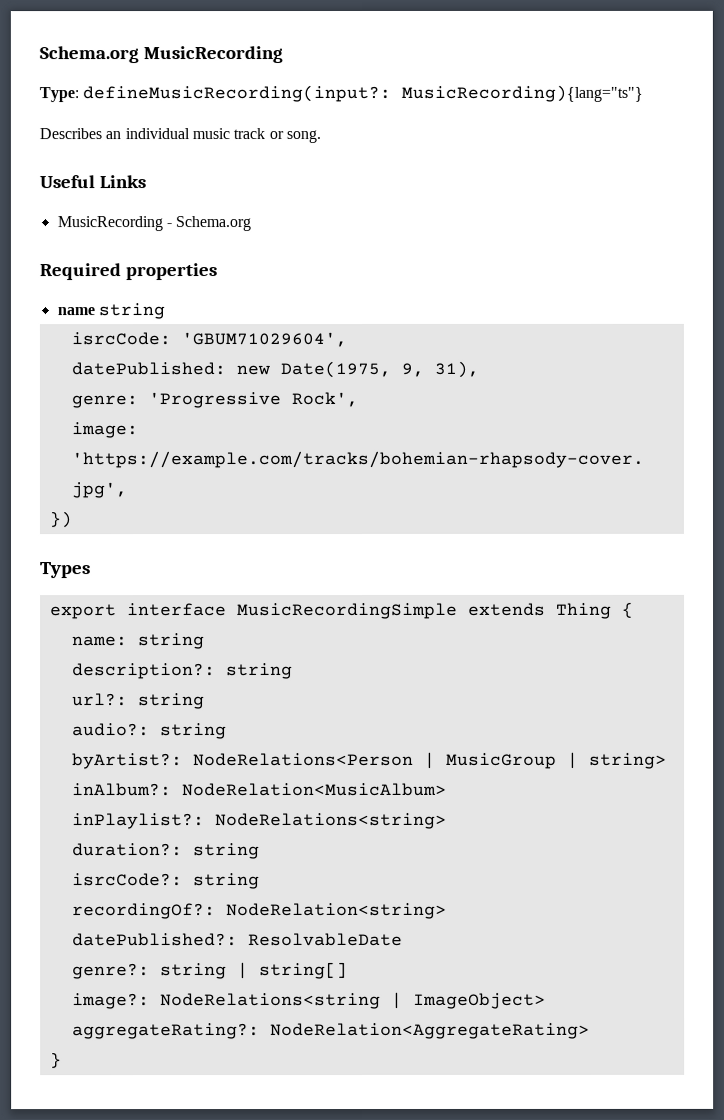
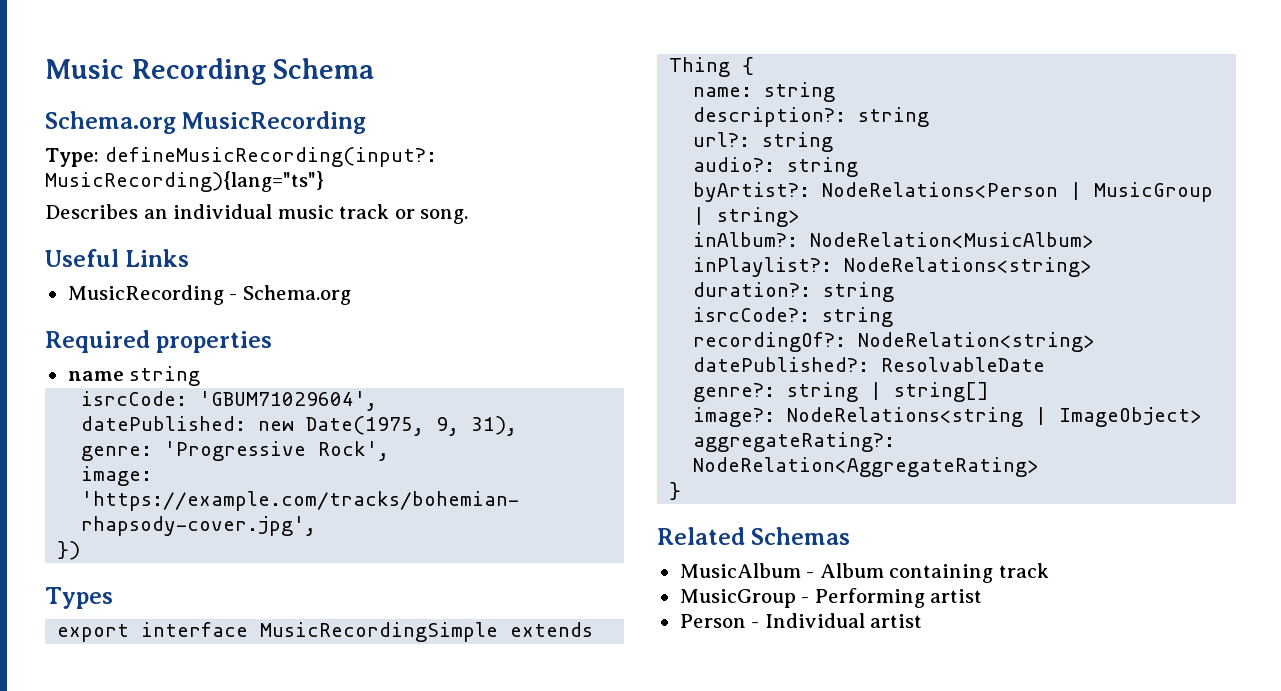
(39, 55) none -> [45,58,375,85] Music Recording Schema //
(62, 1060) none -> [657,527,851,545] [679,563,1049,583] [679,588,983,608] [679,613,923,628] // Related Schemas // MusicAlbum - Album containing track // MusicGroup - Performing artist // Person - Individual artist

